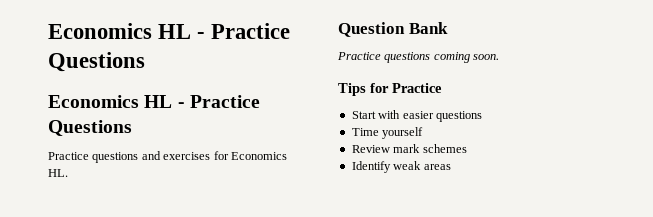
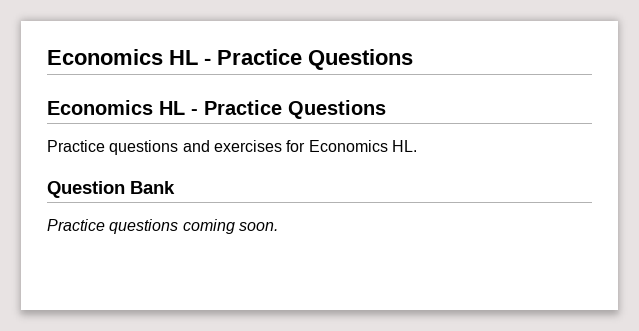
[338,83,442,96] [351,110,482,122] [351,127,424,139] [351,144,467,153] [351,161,451,173] // Tips for Practice // Start with easier questions // Time yourself // Review mark schemes // Identify weak areas -> (278, 226) none

